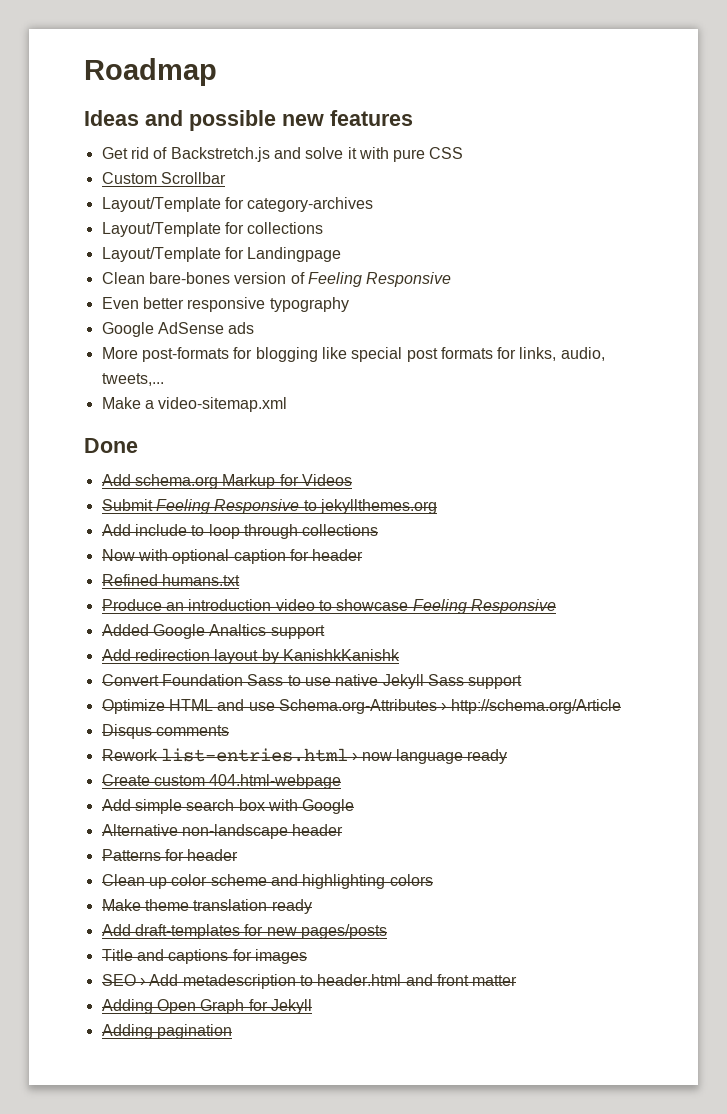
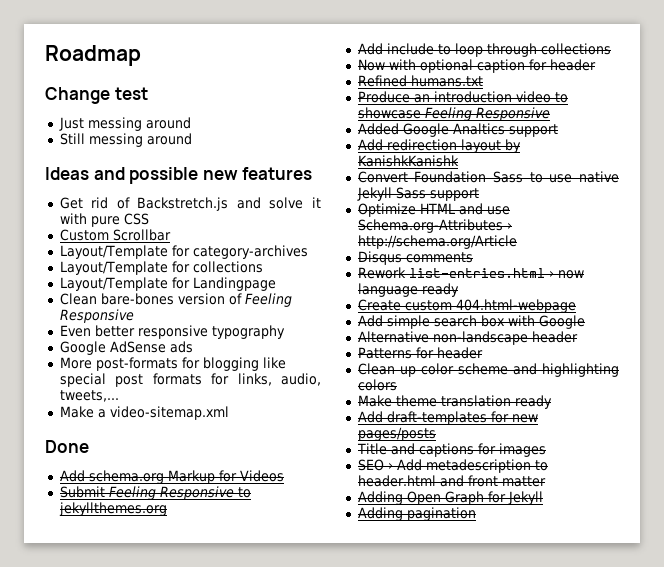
(217, 72) none -> [45,87,148,104] [58,117,191,131] [59,133,192,147] // Change test // Just messing around // Still messing around

